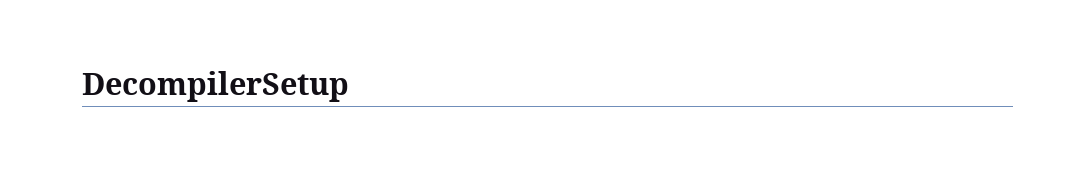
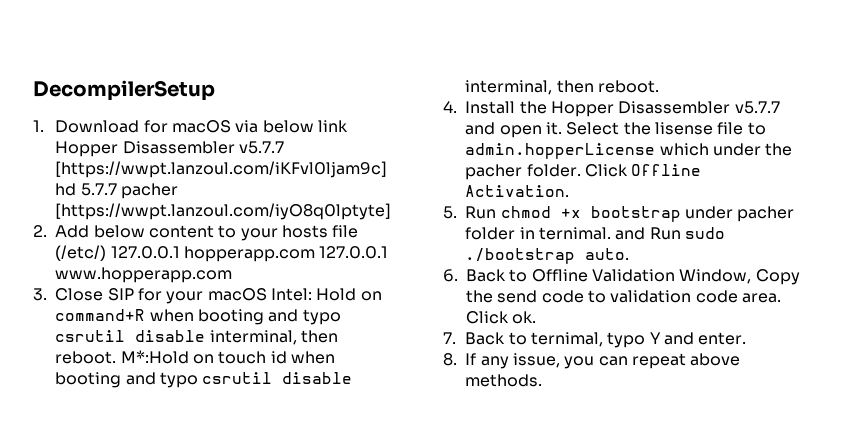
(349, 86) none -> [33,120,348,133] [55,141,284,157] [55,161,388,178] [55,183,178,199] [55,203,392,220] [33,225,359,241] [55,245,389,262] [55,267,233,283] [33,288,382,304] [55,309,341,325] [55,330,338,345] [55,350,335,364] [55,372,353,388] [465,80,659,95] [443,101,780,117] [465,122,766,138] [465,143,793,159] [465,164,702,180] [465,185,570,197] [443,206,795,222] [465,227,725,240] [465,248,630,264] [443,269,800,285] [466,290,781,303] [466,311,537,324] [443,332,747,348] [443,353,741,369] [465,374,543,387] // 1. Download for macOS via below link Hopper Disassembler v5.7.7 [https://wwpt.lanzoul.com/iKFvl0ljam9c] hd 5.7.7 pacher [https://wwpt.lanzoul.com/iyO8q0lptyte] // 2. Add below content to your hosts file (/etc/) 127.0.0.1 hopperapp.com 127.0.0.1 www.hopperapp.com // 3. Close SIP for your macOS Intel: Hold on command+R when booting and typo csrutil disable interminal, then reboot. M*:Hold on touch id when booting and typo csrutil disable interminal, then reboot. // 4. Install the Hopper Disassembler v5.7.7 and open it. Select the lisense file to admin.hopperLicense which under the pacher folder. Click Offline Activation. // 5. Run chmod +x bootstrap under pacher folder in ternimal. and Run sudo ./bootstrap auto. // 6. Back to Offline Validation Window, Copy the send code to validation code area. Click ok. // 7. Back to ternimal, typo Y and enter. // 8. If any issue, you can repeat above methods.

